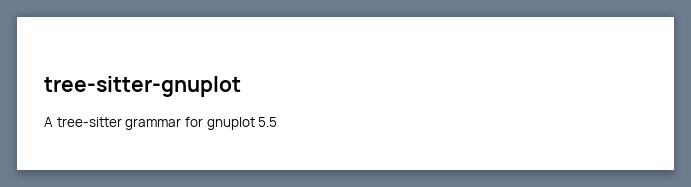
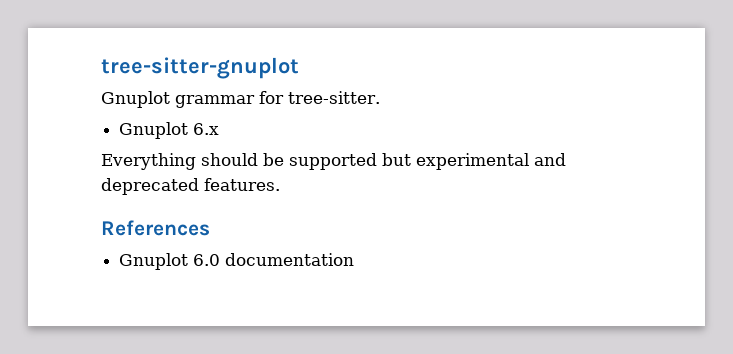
[44,117,278,130] A tree-sitter grammar for gnuplot 5.5 -> [101,91,380,108] [119,122,220,139] [101,153,566,170] [101,178,280,195] [101,220,210,236] [119,253,355,270] Gnuplot grammar for tree-sitter. // Gnuplot 6.x // Everything should be supported but experimental and deprecated features. // References // Gnuplot 6.0 documentation

